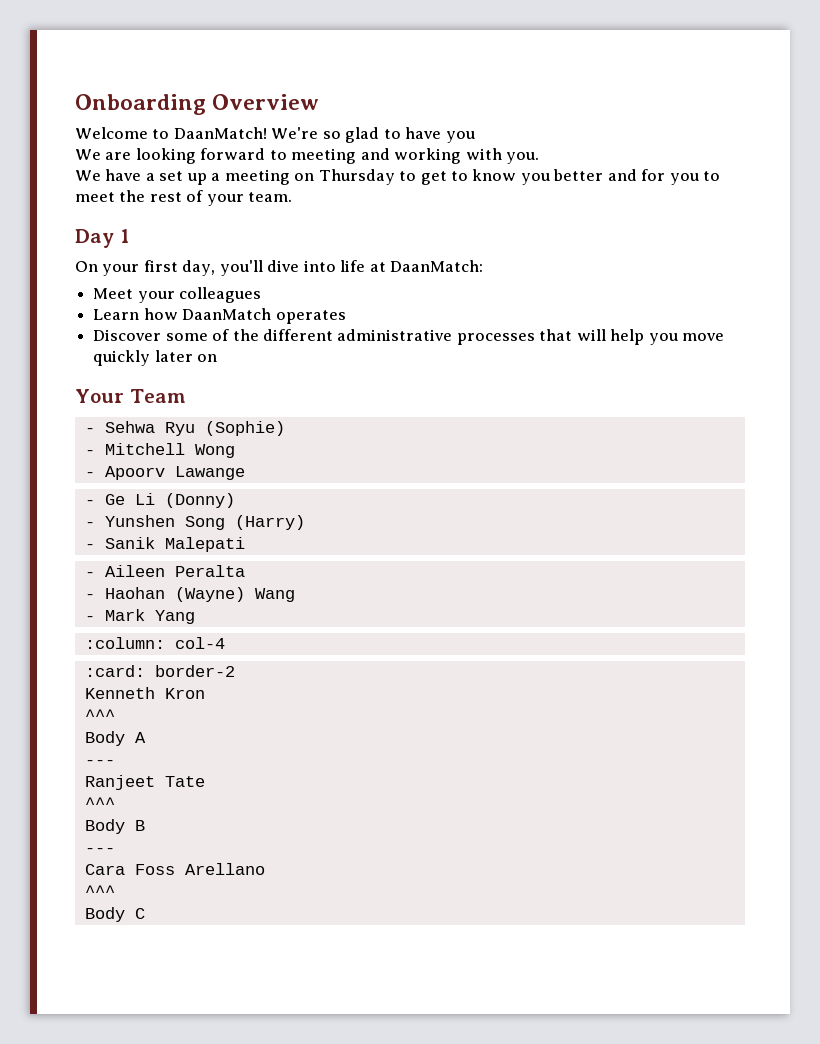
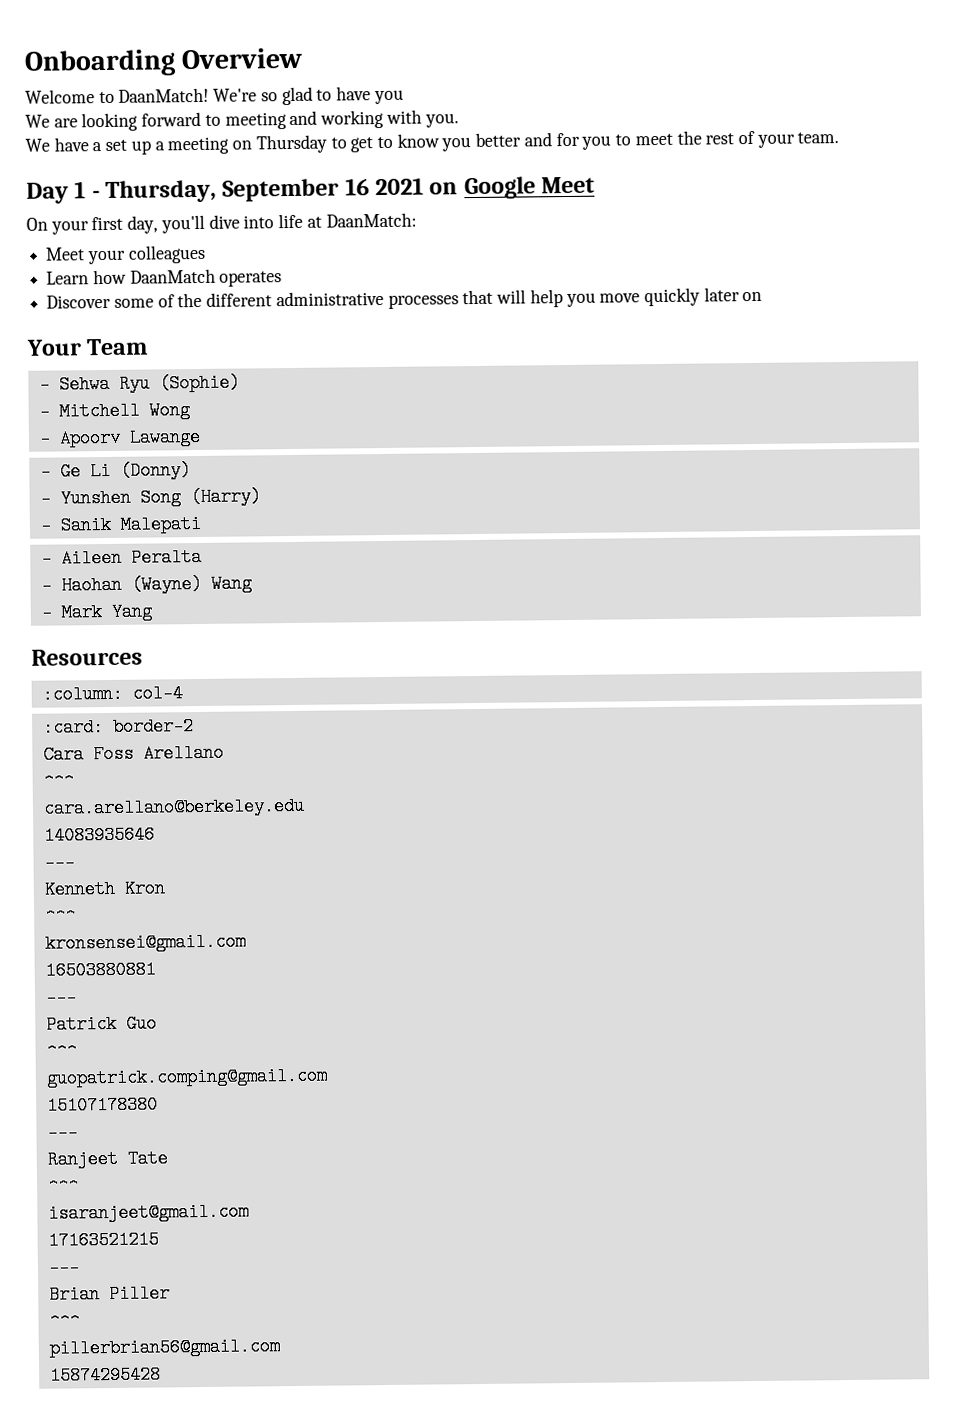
(129, 236) none -> [91,176,596,203] - Thursday, September 16 2021 on Google Meet
(195, 617) none -> [31,648,143,666] // Resources
[84,687,205,699] [84,709,115,721] [84,731,146,746] Kenneth Kron // ^^^ // Body A -> [42,743,224,764] [42,772,74,791] [42,796,305,818] [43,825,155,845] [43,853,75,872] [43,879,165,899] [44,907,76,926] [44,932,246,953] [44,960,156,980] [44,988,77,1007] [45,1014,157,1034] [45,1042,77,1061] [45,1066,328,1088] [46,1095,158,1115] Cara Foss Arellano // ^^^ // cara.arellano@berkeley.edu // 14083935646 // --- // Kenneth Kron // ^^^ // kronsensei@gmail.com // 16503880881 // --- // Patrick Guo // ^^^ // guopatrick.comping@gmail.com // 15107178380
[84,819,145,834] [84,848,115,853] [84,863,265,875] [84,885,115,897] [84,907,145,922] Body B // --- // Cara Foss Arellano // ^^^ // Body C -> [47,1202,249,1223] [47,1230,159,1250] [47,1258,80,1277] [48,1284,170,1304] [48,1312,80,1331] [48,1337,280,1358] [49,1365,161,1385] isaranjeet@gmail.com // 17163521215 // --- // Brian Piller // ^^^ // pillerbrian56@gmail.com // 15874295428

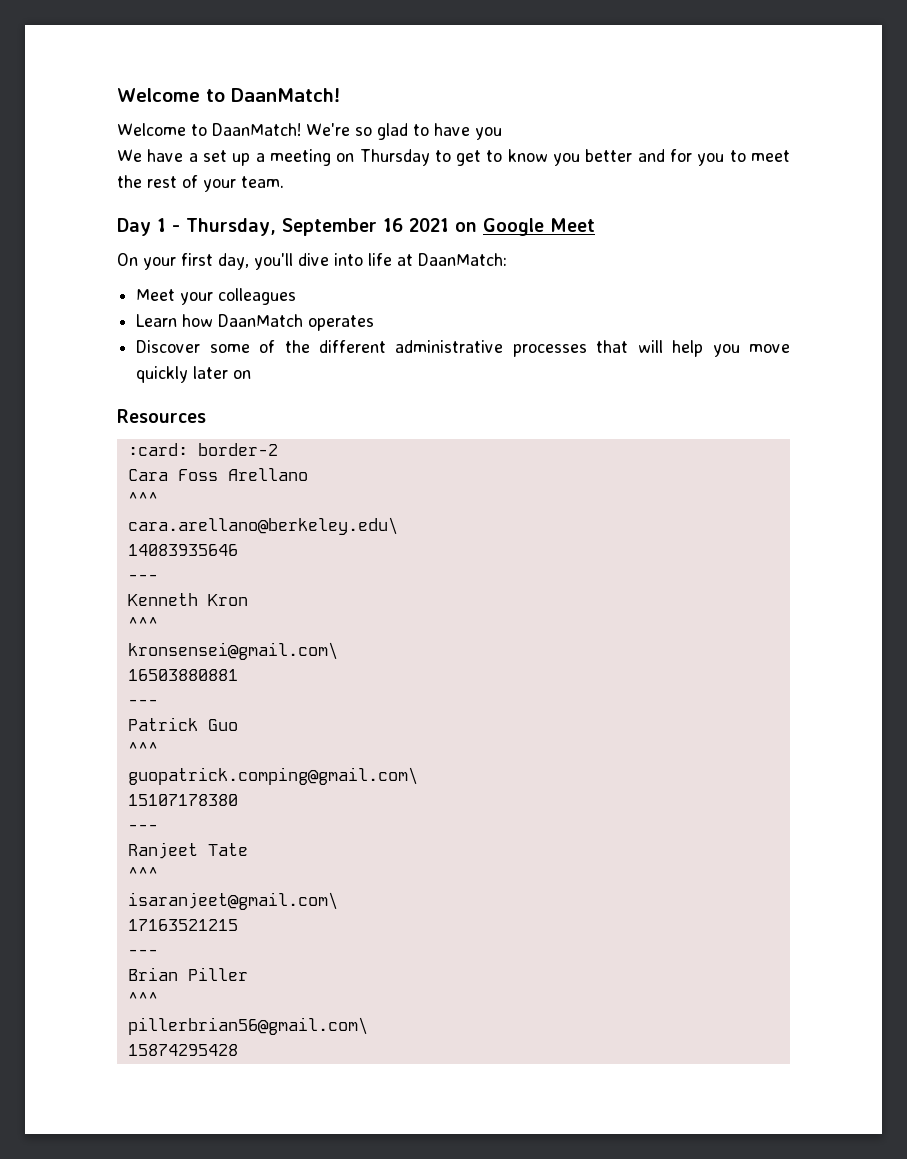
[24,47,303,77] Onboarding Overview -> [117,88,340,102] Welcome to DaanMatch!
[25,109,459,132] // We are looking forward to meeting and working with you. -> (502, 133) none
[26,338,149,356] [38,373,240,394] [38,401,190,421] [38,427,201,448] [39,461,191,481] [39,487,261,508] [39,514,202,535] [40,547,202,568] [40,574,252,595] [40,602,152,622] // Your Team // - Sehwa Ryu (Sophie) // - Mitchell Wong // - Apoorv Lawange // - Ge Li (Donny) // - Yunshen Song (Harry) // - Sanik Malepati // - Aileen Peralta // - Haohan (Wayne) Wang // - Mark Yang -> (252, 374) none
[41,684,183,704] // :column: col-4 -> (206, 416) none
[42,796,305,818] cara.arellano@berkeley.edu -> [127,517,398,535] cara.arellano@berkeley.edu\
[44,932,246,953] kronsensei@gmail.com -> [127,642,338,660] kronsensei@gmail.com\
[45,1066,328,1088] guopatrick.comping@gmail.com -> [127,767,418,785] guopatrick.comping@gmail.com\
[47,1202,249,1223] isaranjeet@gmail.com -> [127,892,338,910] isaranjeet@gmail.com\
[48,1337,280,1358] pillerbrian56@gmail.com -> [127,1017,368,1035] pillerbrian56@gmail.com\

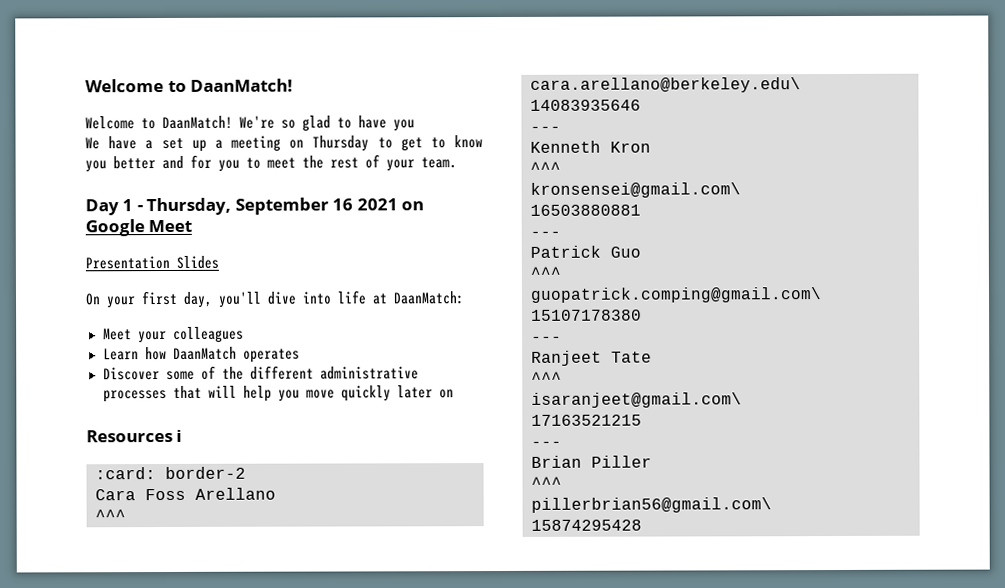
(595, 225) none -> [85,255,219,270] // Presentation Slides
(206, 416) none -> [176,429,183,442] ℹ

